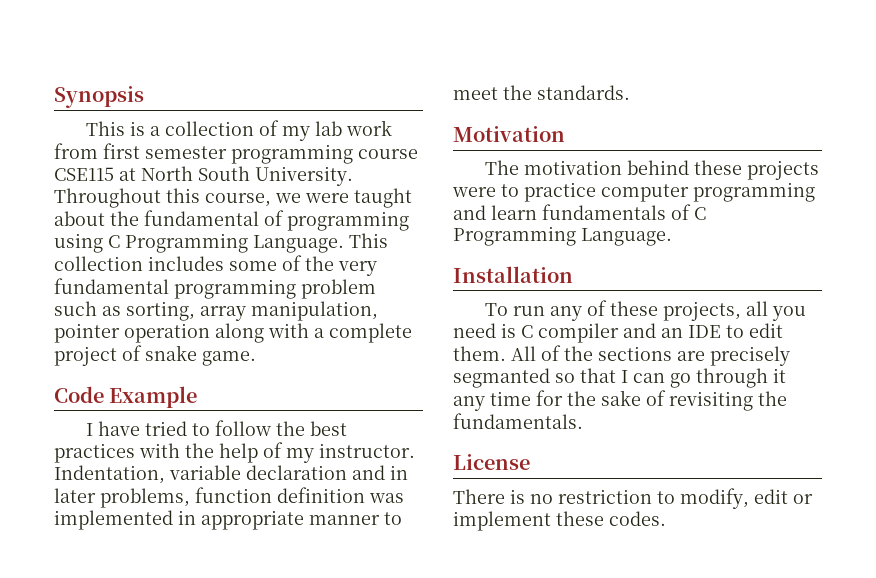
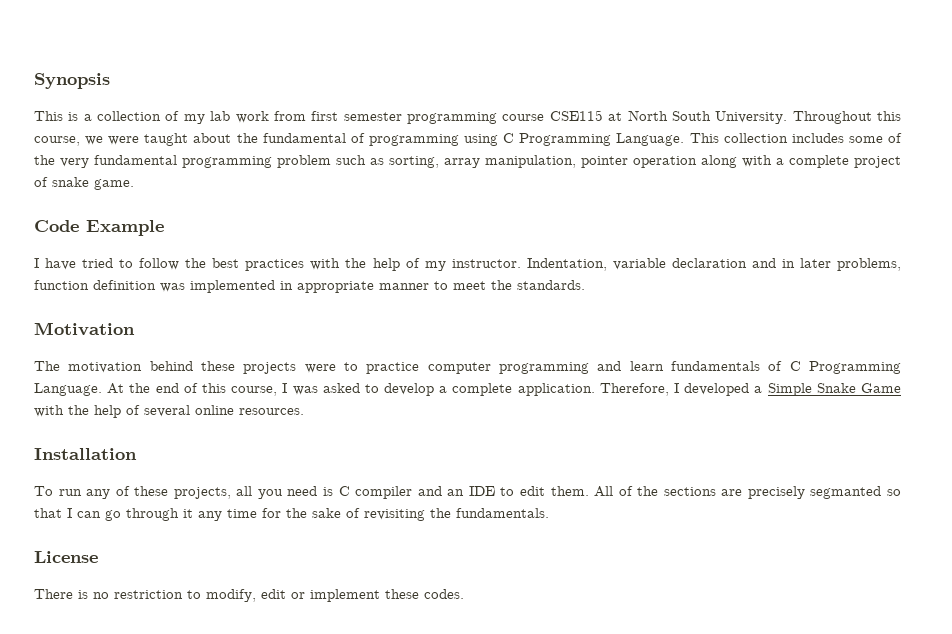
(672, 237) none -> [107,383,901,396] [34,405,304,418] At the end of this course, I was asked to develop a complete application. Therefore, I developed a Simple Snake Game with the help of several online resources.

